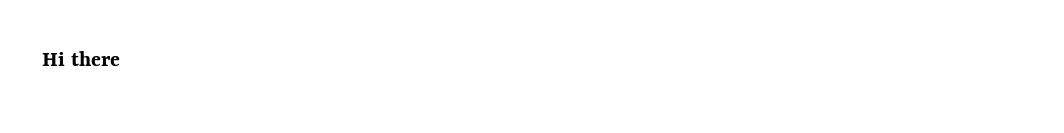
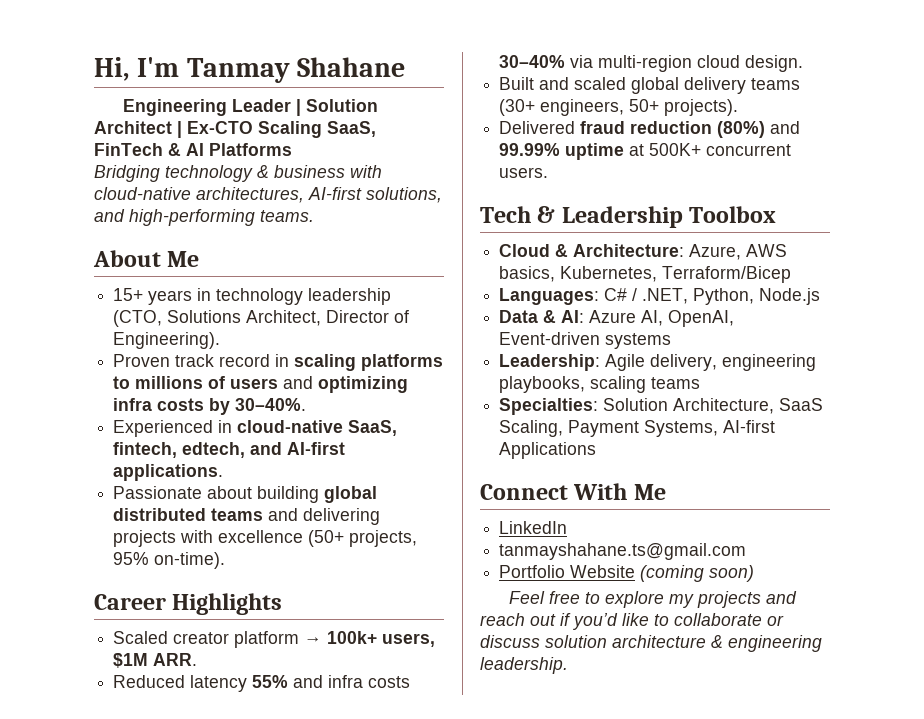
[42,51,121,66] Hi there -> [94,57,406,83] [123,99,379,116] [94,121,376,138] [94,143,292,156] [94,165,382,182] [94,187,442,203] [94,209,314,226] [93,250,200,267] [113,288,392,305] [113,310,410,327] [113,332,221,349] [113,354,444,371] [113,376,409,393] [113,398,307,415] [113,420,398,437] [113,442,346,458] [113,464,224,481] [113,486,378,503] [113,508,381,525] [113,530,418,547] [113,552,226,569] [94,593,283,615] [113,631,436,648] [113,653,198,668] [113,675,411,692] [499,55,804,72] [499,77,801,94] [499,99,739,116] [499,121,801,138] [499,143,792,160] [499,167,549,178] [480,206,777,228] [499,244,788,260] [499,266,792,283] [499,288,821,305] [499,310,735,327] [499,332,672,349] [499,354,817,371] [499,376,701,393] [499,398,824,415] [499,420,776,437] [499,442,597,459] [480,483,666,500] [499,521,568,534] [499,543,747,560] [499,565,755,582] [509,591,798,608] [480,613,784,630] [480,635,822,652] [480,657,568,674] Hi, I'm Tanmay Shahane // Engineering Leader | Solution Architect | Ex-CTO Scaling SaaS, FinTech & AI Platforms // Bridging technology & business with cloud-native architectures, AI-first solutions, and high-performing teams. // About Me // 15+ years in technology leadership (CTO, Solutions Architect, Director of Engineering). // Proven track record in scaling platforms to millions of users and optimizing infra costs by 30–40%. // Experienced in cloud-native SaaS, fintech, edtech, and AI-first applications. // Passionate about building global distributed teams and delivering projects with excellence (50+ projects, 95% on-time). // Career Highlights // Scaled creator platform → 100k+ users, $1M ARR. // Reduced latency 55% and infra costs 30–40% via multi-region cloud design. // Built and scaled global delivery teams (30+ engineers, 50+ projects). // Delivered fraud reduction (80%) and 99.99% uptime at 500K+ concurrent users. // Tech & Leadership Toolbox // Cloud & Architecture: Azure, AWS basics, Kubernetes, Terraform/Bicep // Languages: C# / .NET, Python, Node.js // Data & AI: Azure AI, OpenAI, Event-driven systems // Leadership: Agile delivery, engineering playbooks, scaling teams // Specialties: Solution Architecture, SaaS Scaling, Payment Systems, AI-first Applications // Connect With Me // LinkedIn // tanmayshahane.ts@gmail.com // Portfolio Website (coming soon) // Feel free to explore my projects and reach out if you’d like to collaborate or discuss solution architecture & engineering leadership.

